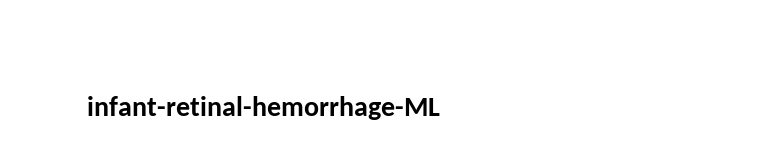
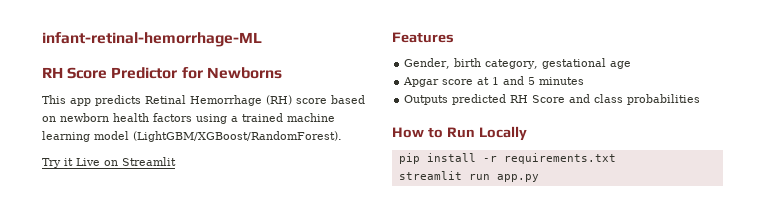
(440, 108) none -> [42,67,282,79] [42,95,365,106] [42,113,335,124] [42,131,342,142] [42,157,176,168] [392,32,454,43] [404,58,632,69] [403,76,585,87] [404,94,701,105] [392,126,527,141] [398,153,616,164] [398,171,539,182] // RH Score Predictor for Newborns // This app predicts Retinal Hemorrhage (RH) score based on newborn health factors using a trained machine learning model (LightGBM/XGBoost/RandomForest). // Try it Live on Streamlit // Features // Gender, birth category, gestational age // Apgar score at 1 and 5 minutes // Outputs predicted RH Score and class probabilities // How to Run Locally // pip install -r requirements.txt // streamlit run app.py

